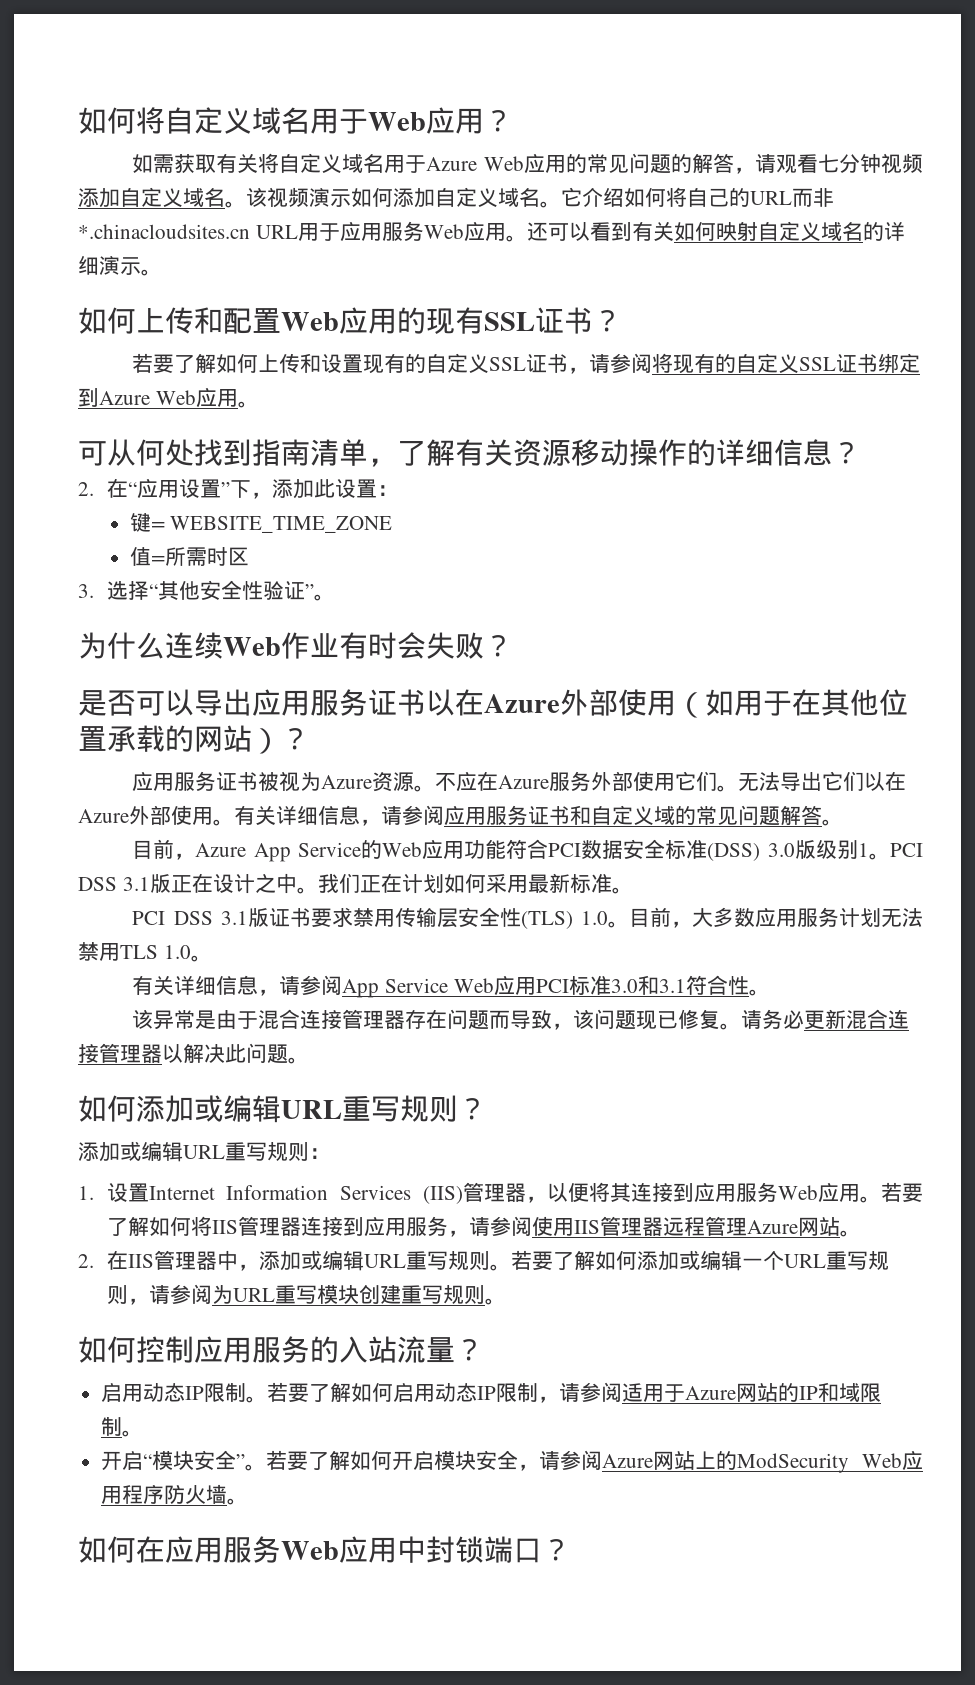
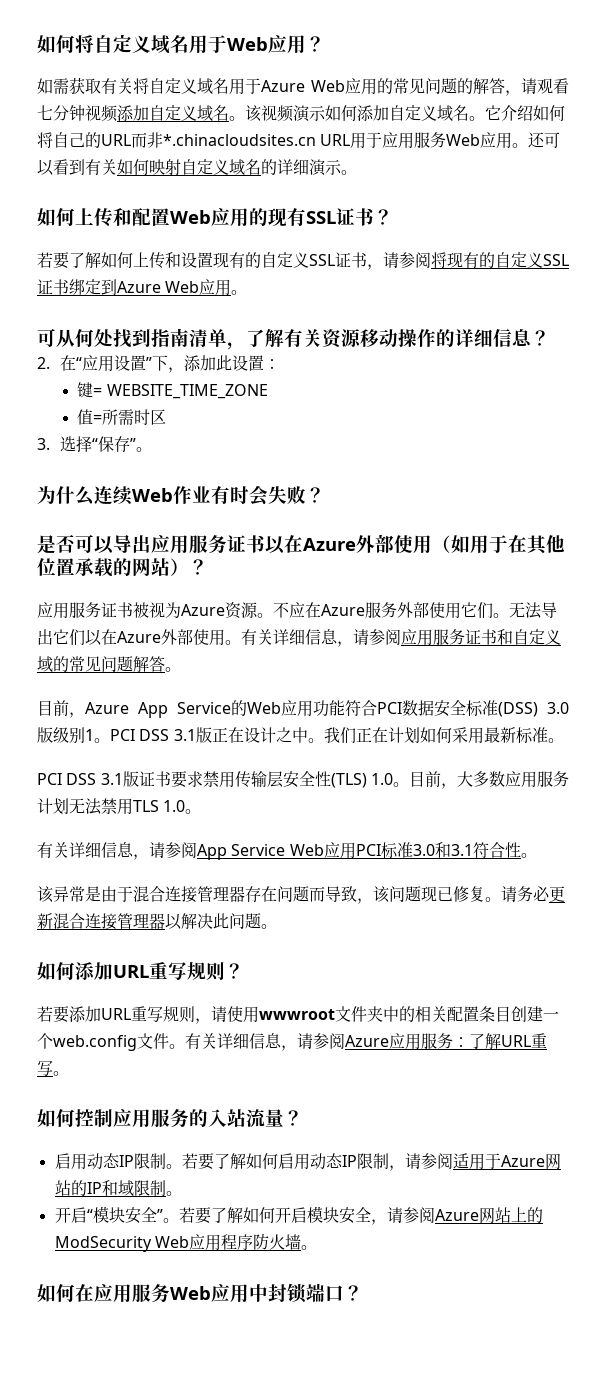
[157,580,305,600] 其他安全性验证 -> [97,436,130,452] 保存
[194,1095,281,1123] 或编辑 -> (113, 971) none
[78,1141,330,1162] [78,1182,923,1204] [106,1216,861,1237] [78,1250,889,1271] [106,1284,485,1305] 添加或编辑URL重写规则： // 1.设置Internet Information Services (IIS)管理器，以便将其连接到应用服务Web应用。若要了解如何将IIS管理器连接到应用服务，请参阅使用IIS管理器远程管理Azure网站。 // 2.在IIS管理器中，添加或编辑URL重写规则。若要了解如何添加或编辑一个URL重写规则，请参阅为URL重写模块创建重写规则 -> [37,1006,559,1024] [37,1033,547,1051] [37,1060,53,1076] 若要添加URL重写规则，请使用wwwroot文件夹中的相关配置条目创建一个web.config文件。有关详细信息，请参阅Azure应用服务：了解URL重写

